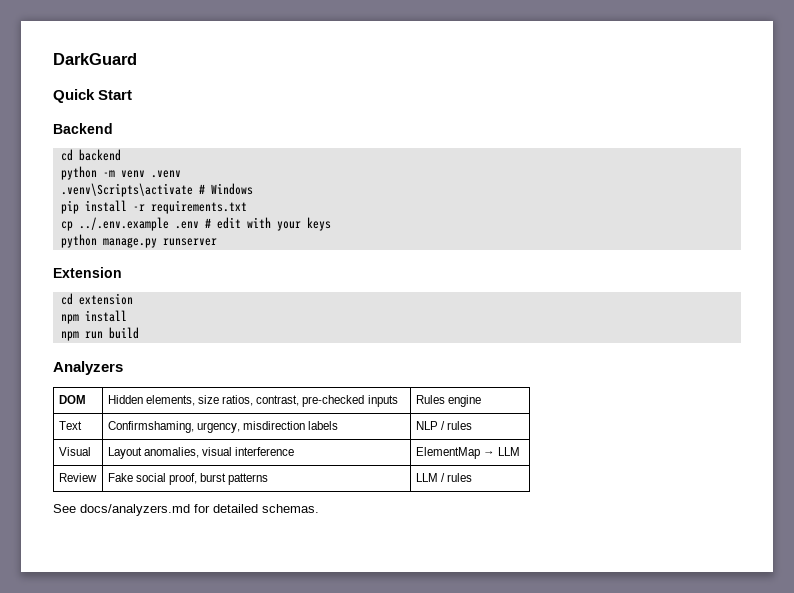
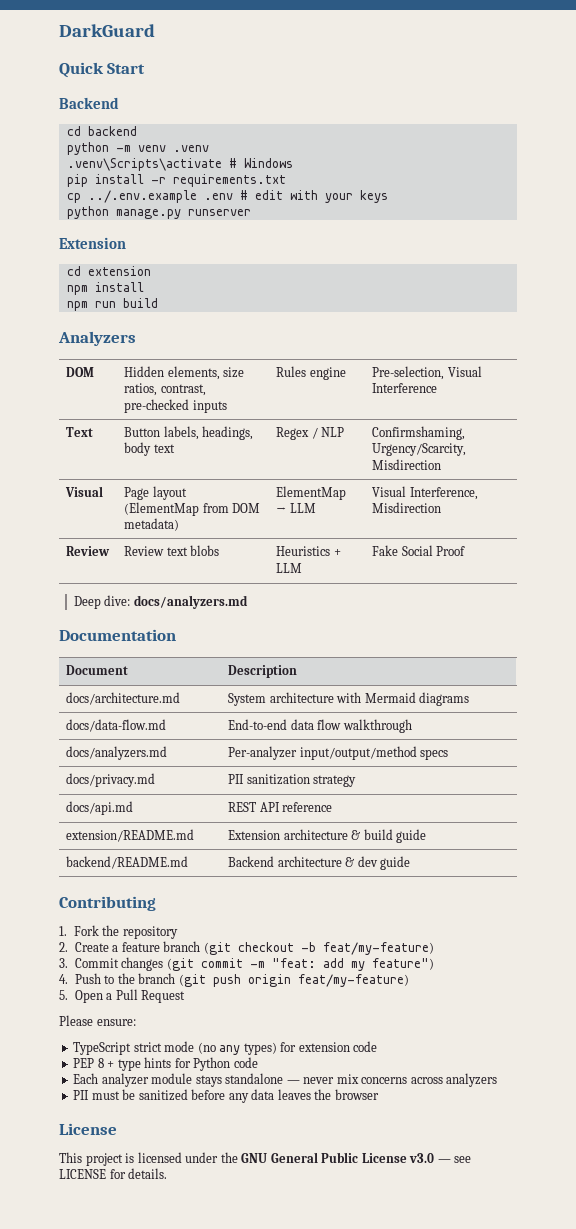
[58,421,82,430] [107,421,339,433] [415,421,473,430] [58,447,91,456] [107,447,295,459] [415,447,521,459] [58,473,97,482] [107,473,269,485] [415,473,473,482] [53,504,319,516] // Text | Confirmshaming, urgency, misdirection labels | NLP / rules // Visual | Layout anomalies, visual interference | ElementMap → LLM // Review | Fake social proof, burst patterns | LLM / rules // See docs/analyzers.md for detailed schemas. -> [372,366,482,380] [372,383,438,393] [66,427,94,437] [124,426,254,440] [124,442,175,456] [276,427,345,440] [372,426,466,440] [372,443,467,456] [372,459,442,470] [65,486,104,497] [124,486,187,500] [124,502,261,516] [124,518,180,531] [276,486,347,500] [276,503,316,513] [372,486,478,500] [372,502,442,513] [66,546,111,556] [124,545,220,556] [276,546,341,556] [276,563,303,573] [372,545,466,556] [73,595,248,609] [59,629,176,641] [66,665,129,675] [228,665,298,678] [66,692,181,705] [228,692,470,706] [66,719,167,732] [228,719,412,733] [66,746,168,760] [228,746,449,760] [66,773,156,787] [228,774,357,787] [66,801,134,815] [228,802,333,812] [66,829,195,842] [228,829,427,843] [66,856,189,869] [228,856,411,870] [59,896,156,911] [59,925,178,939] [59,941,434,955] [59,957,434,971] [59,973,409,987] [59,989,186,1003] [59,1015,136,1026] [73,1041,378,1055] [73,1057,258,1071] [73,1073,498,1087] [73,1089,379,1103] [59,1123,117,1135] [59,1152,472,1166] [59,1168,168,1179] | Pre-selection, Visual Interference // Text | Button labels, headings, body text | Regex / NLP | Confirmshaming, Urgency/Scarcity, Misdirection // Visual | Page layout (ElementMap from DOM metadata) | ElementMap → LLM | Visual Interference, Misdirection // Review | Review text blobs | Heuristics + LLM | Fake Social Proof // Deep dive: docs/analyzers.md // Documentation // Document | Description // docs/architecture.md | System architecture with Mermaid diagrams // docs/data-flow.md | End-to-end data flow walkthrough // docs/analyzers.md | Per-analyzer input/output/method specs // docs/privacy.md | PII sanitization strategy // docs/api.md | REST API reference // extension/README.md | Extension architecture & build guide // backend/README.md | Backend architecture & dev guide // Contributing // 1. Fork the repository // 2. Create a feature branch (git checkout -b feat/my-feature) // 3. Commit changes (git commit -m "feat: add my feature") // 4. Push to the branch (git push origin feat/my-feature) // 5. Open a Pull Request // Please ensure: // TypeScript strict mode (no any types) for extension code // PEP 8 + type hints for Python code // Each analyzer module stays standalone — never mix concerns across analyzers // PII must be sanitized before any data leaves the browser // License // This project is licensed under the GNU General Public License v3.0 — see LICENSE for details.

